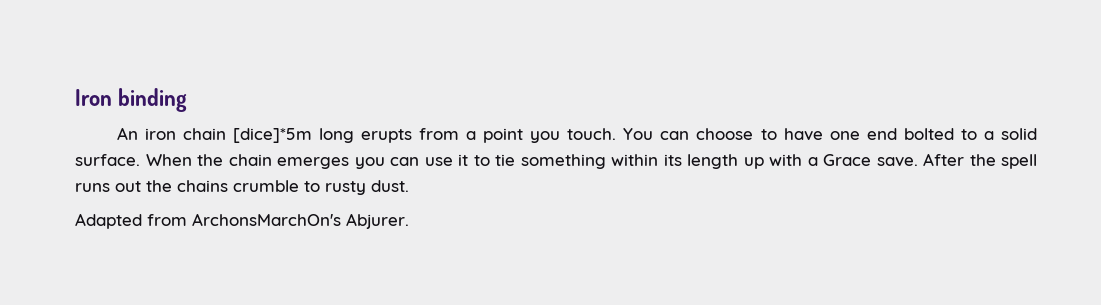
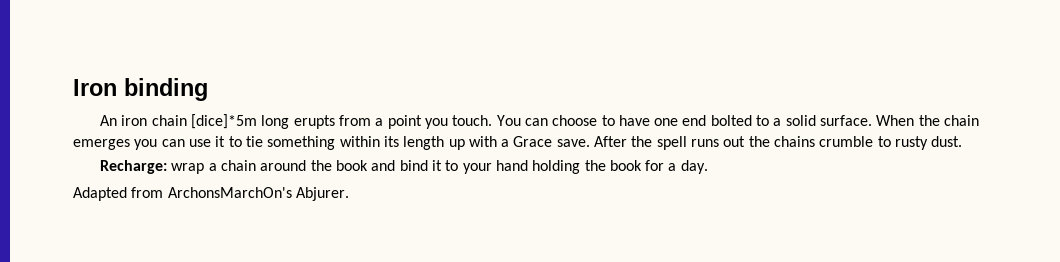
(409, 186) none -> [100,160,708,174] // Recharge: wrap a chain around the book and bind it to your hand holding the book for a day.

